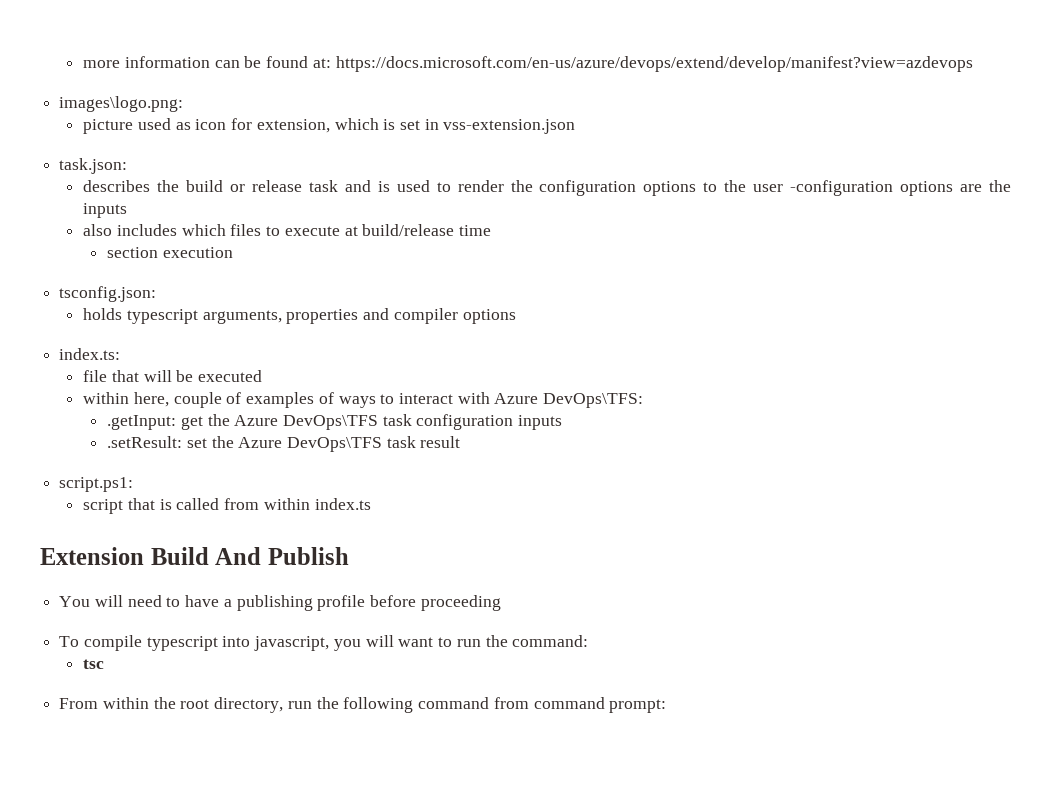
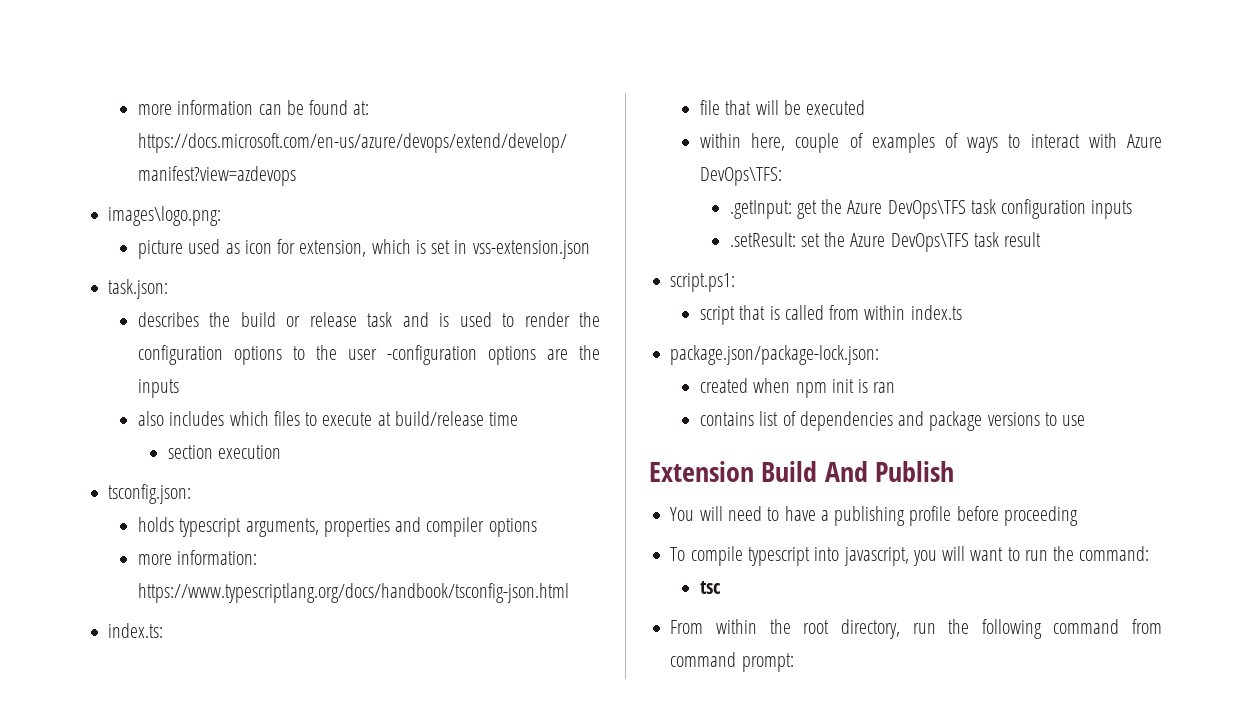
(516, 316) none -> [137,550,258,565] [137,583,569,603] // more information: https://www.typescriptlang.org/docs/handbook/tsconfig-json.html
(371, 504) none -> [670,345,880,365] [699,378,896,398] [699,411,1086,431] // package.json/package-lock.json: // created when npm init is ran // contains list of dependencies and package versions to use

